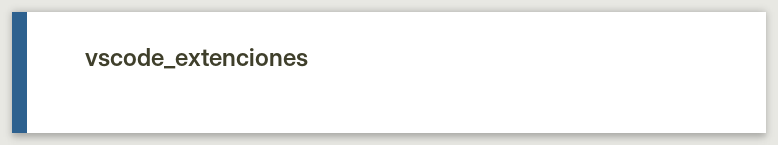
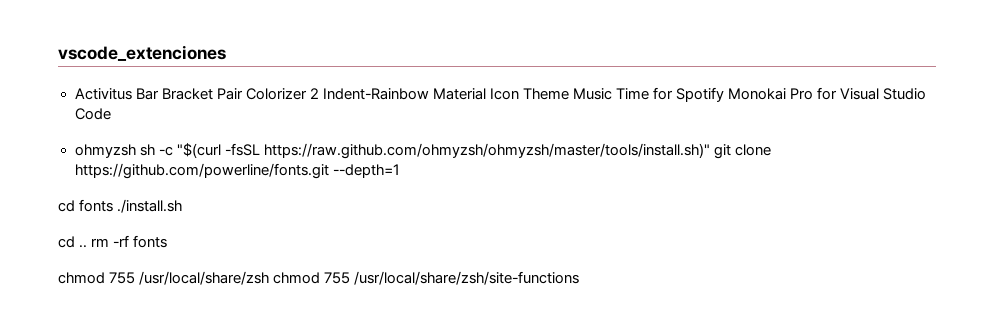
(308, 58) none -> [74,87,927,102] [74,108,111,120] [74,143,771,159] [74,163,400,179] [58,199,183,213] [58,235,168,248] [58,271,580,285] // Activitus Bar Bracket Pair Colorizer 2 Indent-Rainbow Material Icon Theme Music Time for Spotify Monokai Pro for Visual Studio Code // ohmyzsh sh -c "$(curl -fsSL https://raw.github.com/ohmyzsh/ohmyzsh/master/tools/install.sh)" git clone https://github.com/powerline/fonts.git --depth=1 // cd fonts ./install.sh // cd .. rm -rf fonts // chmod 755 /usr/local/share/zsh chmod 755 /usr/local/share/zsh/site-functions

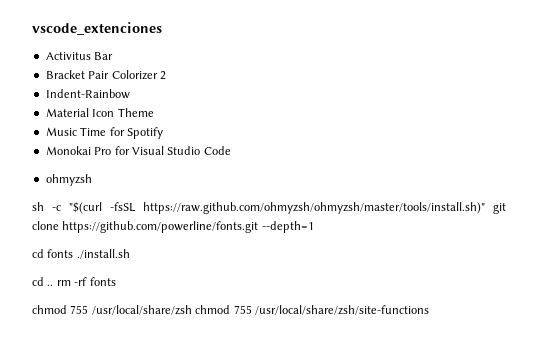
(159, 94) none -> (114, 56) //
(319, 93) none -> (166, 75) //
(429, 94) none -> (130, 94) //
(569, 94) none -> (154, 112) //
(725, 94) none -> (163, 133) //
(136, 151) none -> (92, 180) //

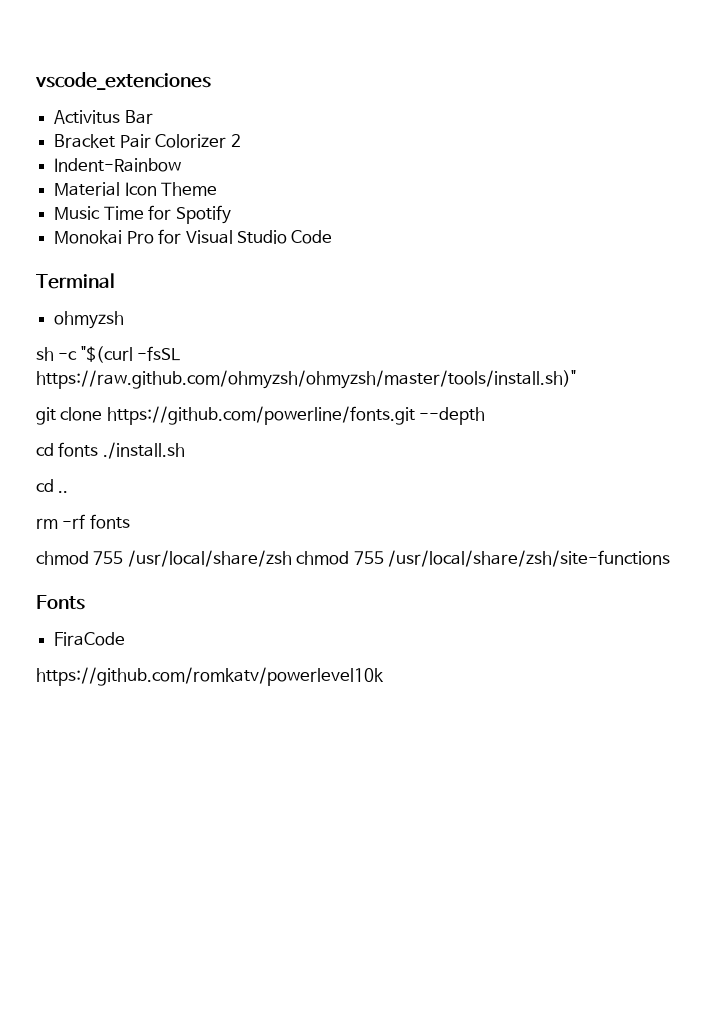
(231, 150) none -> [36,273,115,289] // Terminal
(485, 208) none -> (576, 379) //
[261,221,314,233] --depth=1 -> [419,407,486,425] --depth
(54, 285) none -> (69, 492) //
(429, 310) none -> [36,595,85,610] [54,632,126,646] [36,667,384,686] // Fonts // FiraCode // https://github.com/romkatv/powerlevel10k

